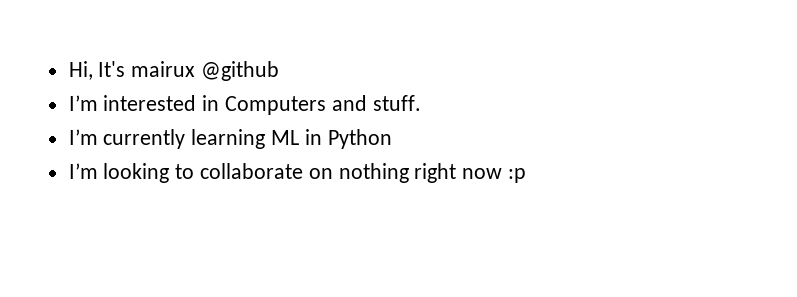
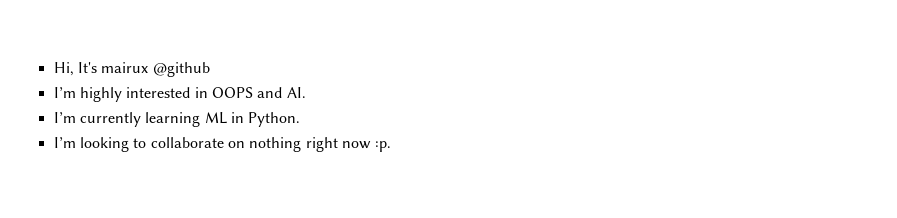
(98, 103) none -> [79,87,122,102] highly
[225,95,421,115] Computers and stuff. -> [211,87,306,98] OOPS and AI.
[327,129,392,149] Python -> [248,112,301,127] Python.
[508,168,527,183] :p -> [375,141,392,152] :p.

